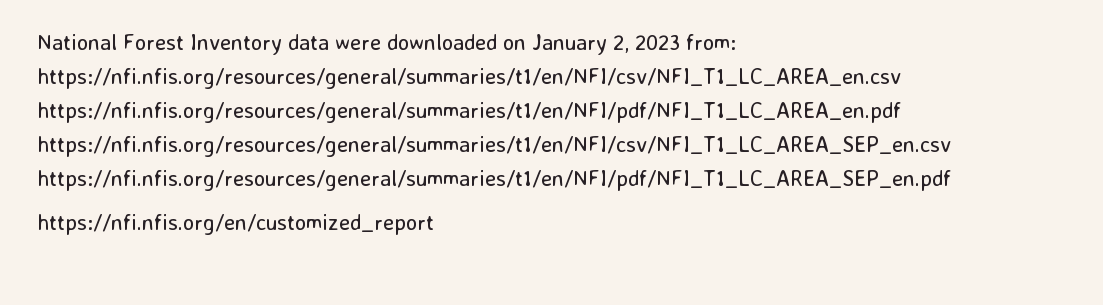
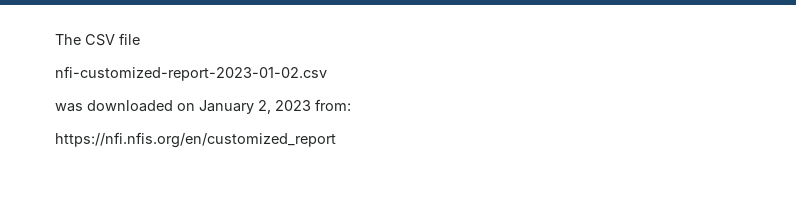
[37,34,381,55] National Forest Inventory data were -> [55,33,140,46] [55,66,327,81] [55,103,83,112] The CSV file // nfi-customized-report-2023-01-02.csv // was
[37,68,901,89] [37,102,901,123] [37,136,951,157] [37,170,951,191] https://nfi.nfis.org/resources/general/summaries/t1/en/NFI/csv/NFI_T1_LC_AREA_en.csv https://nfi.nfis.org/resources/general/summaries/t1/en/NFI/pdf/NFI_T1_LC_AREA_en.pdf https://nfi.nfis.org/resources/general/summaries/t1/en/NFI/csv/NFI_T1_LC_AREA_SEP_en.csv https://nfi.nfis.org/resources/general/summaries/t1/en/NFI/pdf/NFI_T1_LC_AREA_SEP_en.pdf -> (351, 105) none

